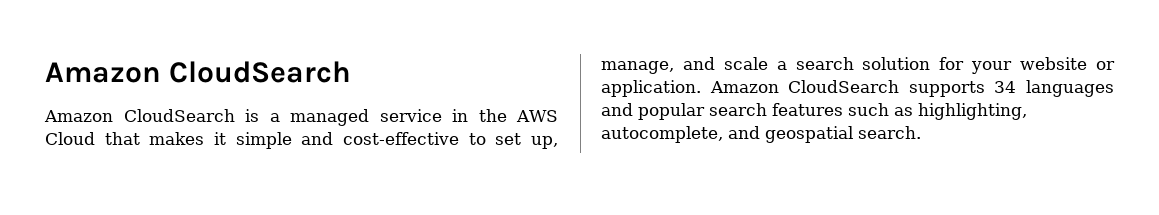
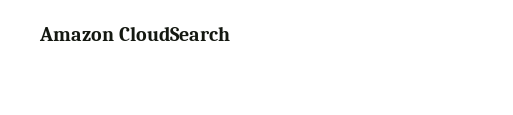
[45,61,352,83] [44,109,558,126] [45,132,558,149] [601,57,1115,74] [601,80,1114,97] [601,103,1027,120] [601,126,921,143] Amazon CloudSearch // Amazon CloudSearch is a managed service in the AWS Cloud that makes it simple and cost-effective to set up, manage, and scale a search solution for your website or application. Amazon CloudSearch supports 34 languages and popular search features such as highlighting, autocomplete, and geospatial search. -> [39,26,231,41] Amazon CloudSearch

